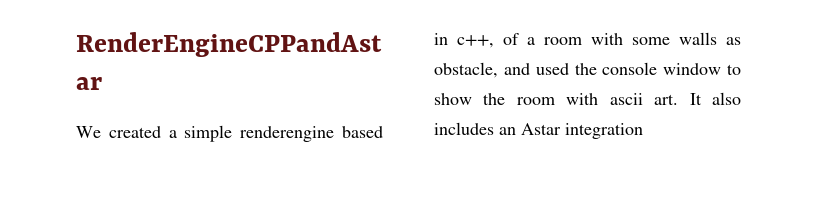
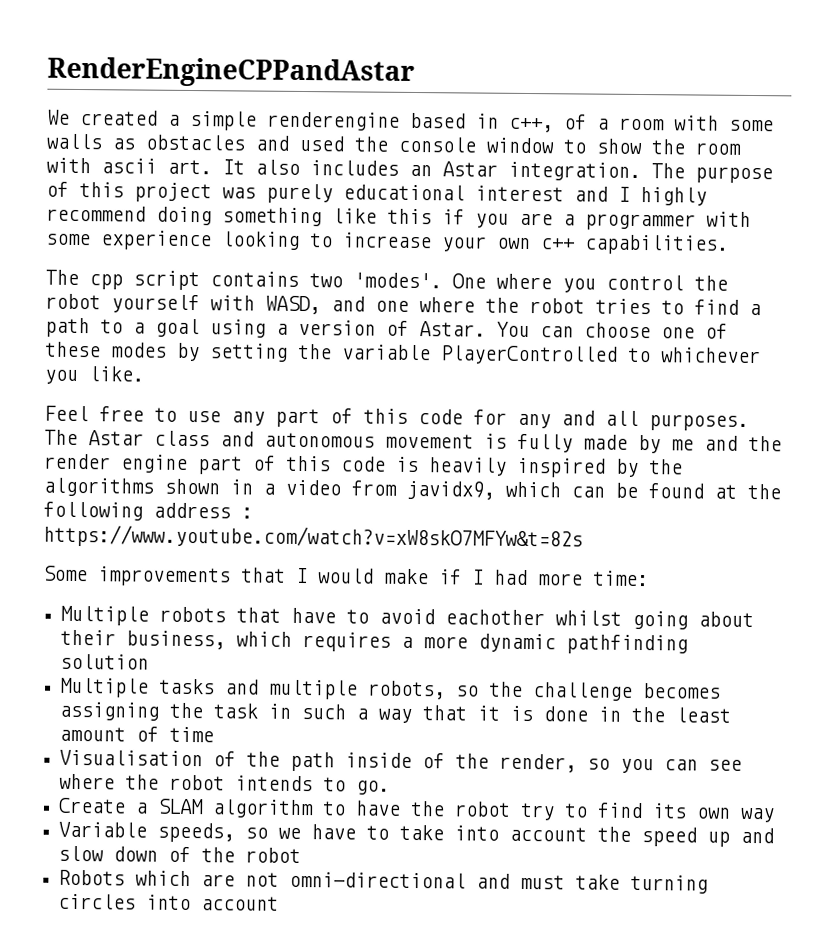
[434,62,498,78] obstacle, -> [145,134,245,151] obstacles
[565,123,643,139] integration -> [508,161,773,184] [46,181,707,206] [46,205,751,231] [46,230,729,255] [45,269,728,293] [45,293,761,316] [45,317,728,339] [45,341,761,365] [44,366,144,385] [44,405,749,431] [44,429,782,454] [44,453,683,478] [43,477,781,500] [43,501,253,521] [43,524,583,551] [43,565,649,587] [60,605,755,630] [60,629,689,655] [60,653,150,670] [59,677,722,701] [59,701,732,723] [59,726,215,743] [59,749,743,774] [59,773,391,795] [58,797,776,823] [58,821,775,847] [58,845,302,864] [58,869,709,894] [58,893,280,911] integration. The purpose of this project was purely educational interest and I highly recommend doing something like this if you are a programmer with some experience looking to increase your own c++ capabilities. // The cpp script contains two 'modes'. One where you control the robot yourself with WASD, and one where the robot tries to find a path to a goal using a version of Astar. You can choose one of these modes by setting the variable PlayerControlled to whichever you like. // Feel free to use any part of this code for any and all purposes. The Astar class and autonomous movement is fully made by me and the render engine part of this code is heavily inspired by the algorithms shown in a video from javidx9, which can be found at the following address : https://www.youtube.com/watch?v=xW8skO7MFYw&t=82s // Some improvements that I would make if I had more time: // Multiple robots that have to avoid eachother whilst going about their business, which requires a more dynamic pathfinding solution // Multiple tasks and multiple robots, so the challenge becomes assigning the task in such a way that it is done in the least amount of time // Visualisation of the path inside of the render, so you can see where the robot intends to go. // Create a SLAM algorithm to have the robot try to find its own way // Variable speeds, so we have to take into account the speed up and slow down of the robot // Robots which are not omni-directional and must take turning circles into account

